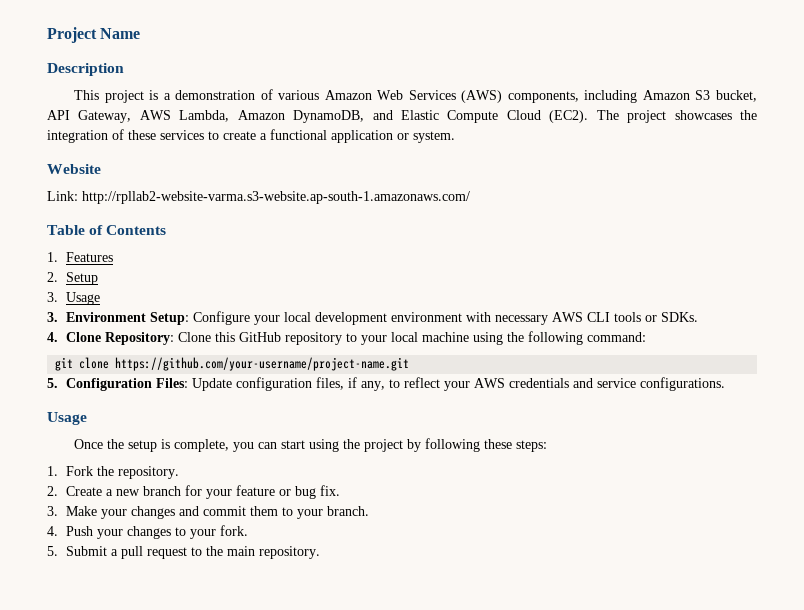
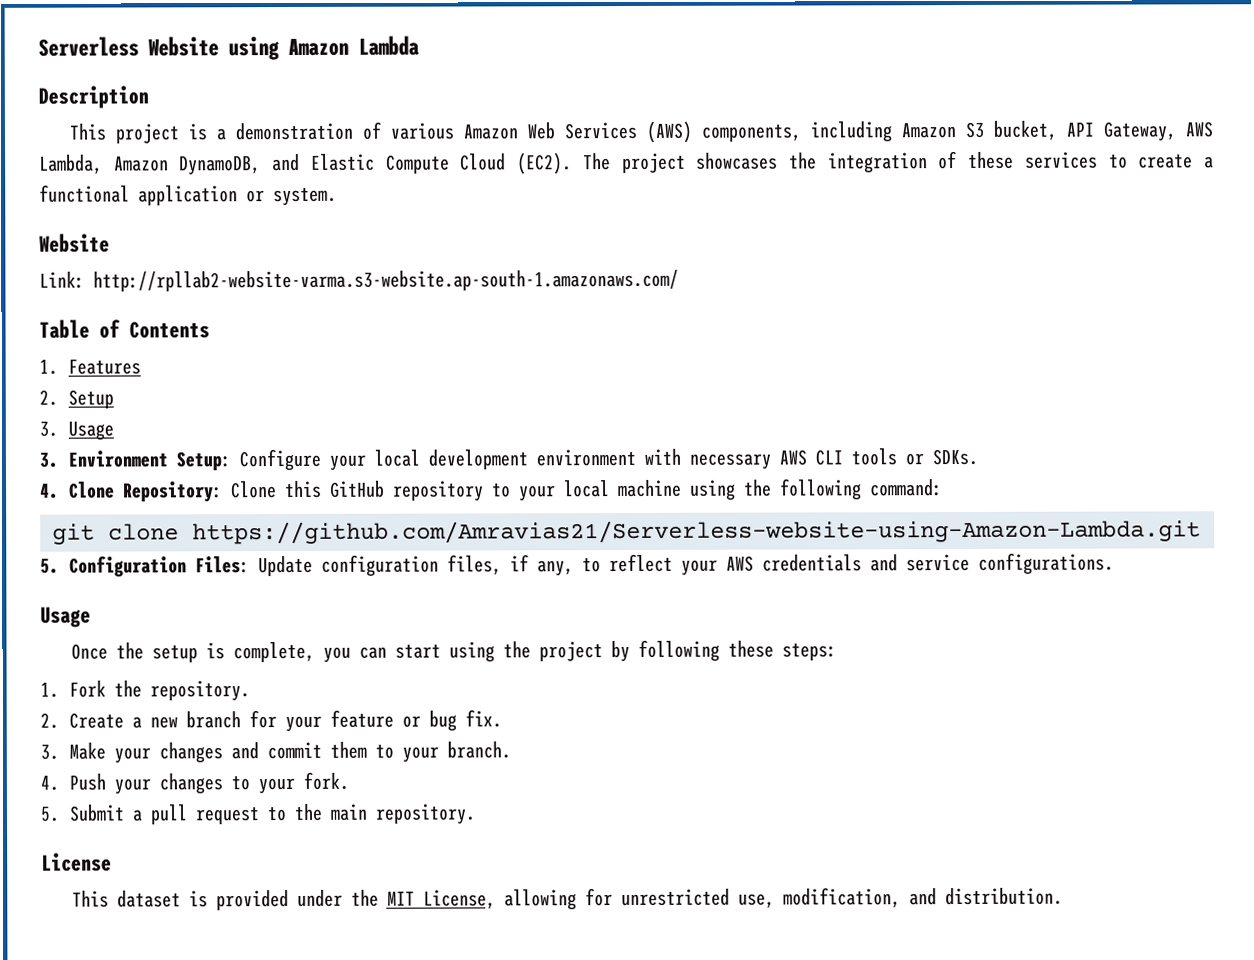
[47,27,141,43] Project Name -> [38,35,420,61] Serverless Website using Amazon Lambda
[115,357,410,371] https://github.com/your-username/project-name.git -> [192,519,1201,545] https://github.com/Amravias21/Serverless-website-using-Amazon-Lambda.git
(321, 552) none -> [41,852,112,872] [71,887,1063,911] // License // This dataset is provided under the MIT License, allowing for unrestricted use, modification, and distribution.

